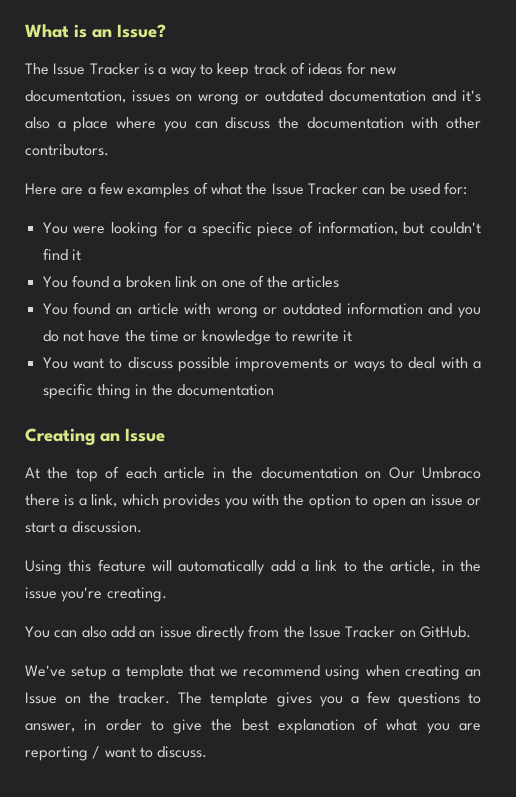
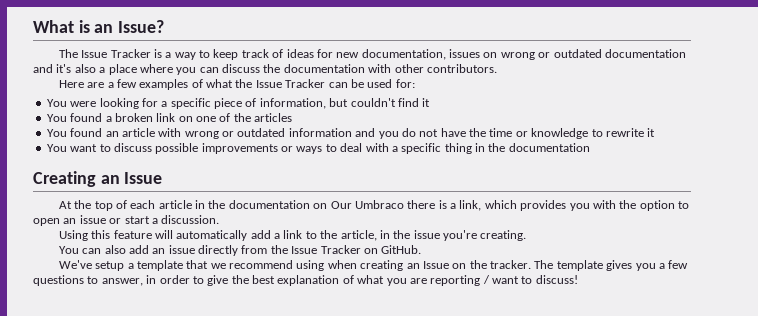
[157,746,208,758] discuss. -> [535,275,578,284] discuss!

